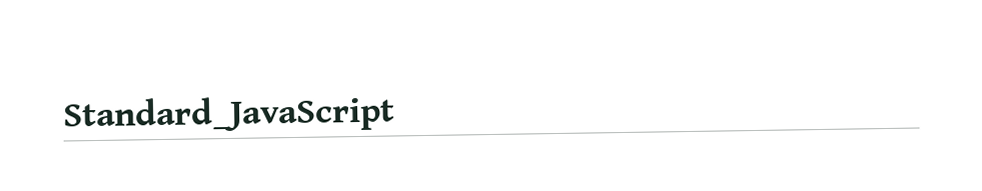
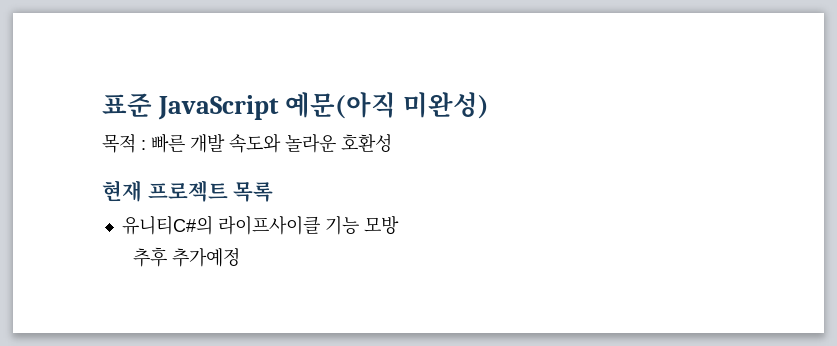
[63,94,395,135] Standard_JavaScript -> [102,92,489,120] [102,133,392,153] [102,180,274,202] [121,215,399,235] [132,247,240,267] 표준 JavaScript 예문(아직 미완성) // 목적 : 빠른 개발 속도와 놀라운 호환성 // 현재 프로젝트 목록 // 유니티C#의 라이프사이클 기능 모방 // 추후 추가예정

